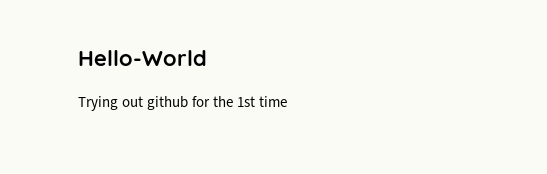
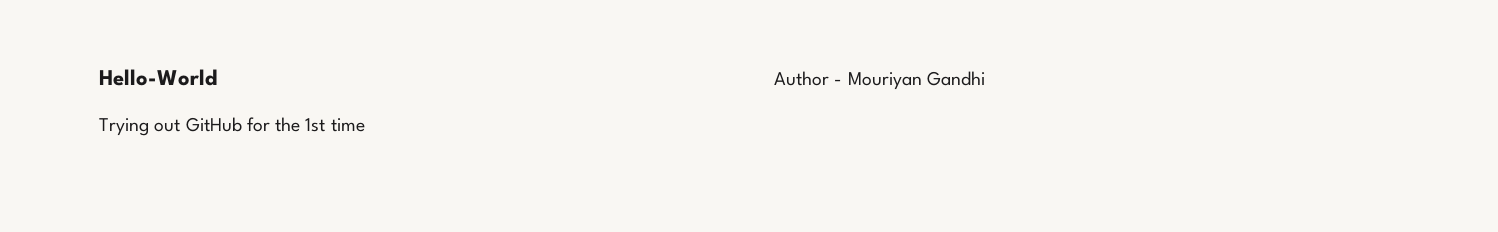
[147,96,189,110] github -> [185,117,242,132] GitHub
(288, 101) none -> [774,71,985,90] // Author - Mouriyan Gandhi

